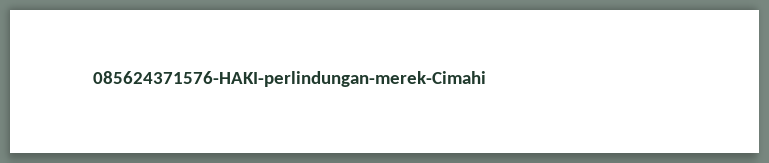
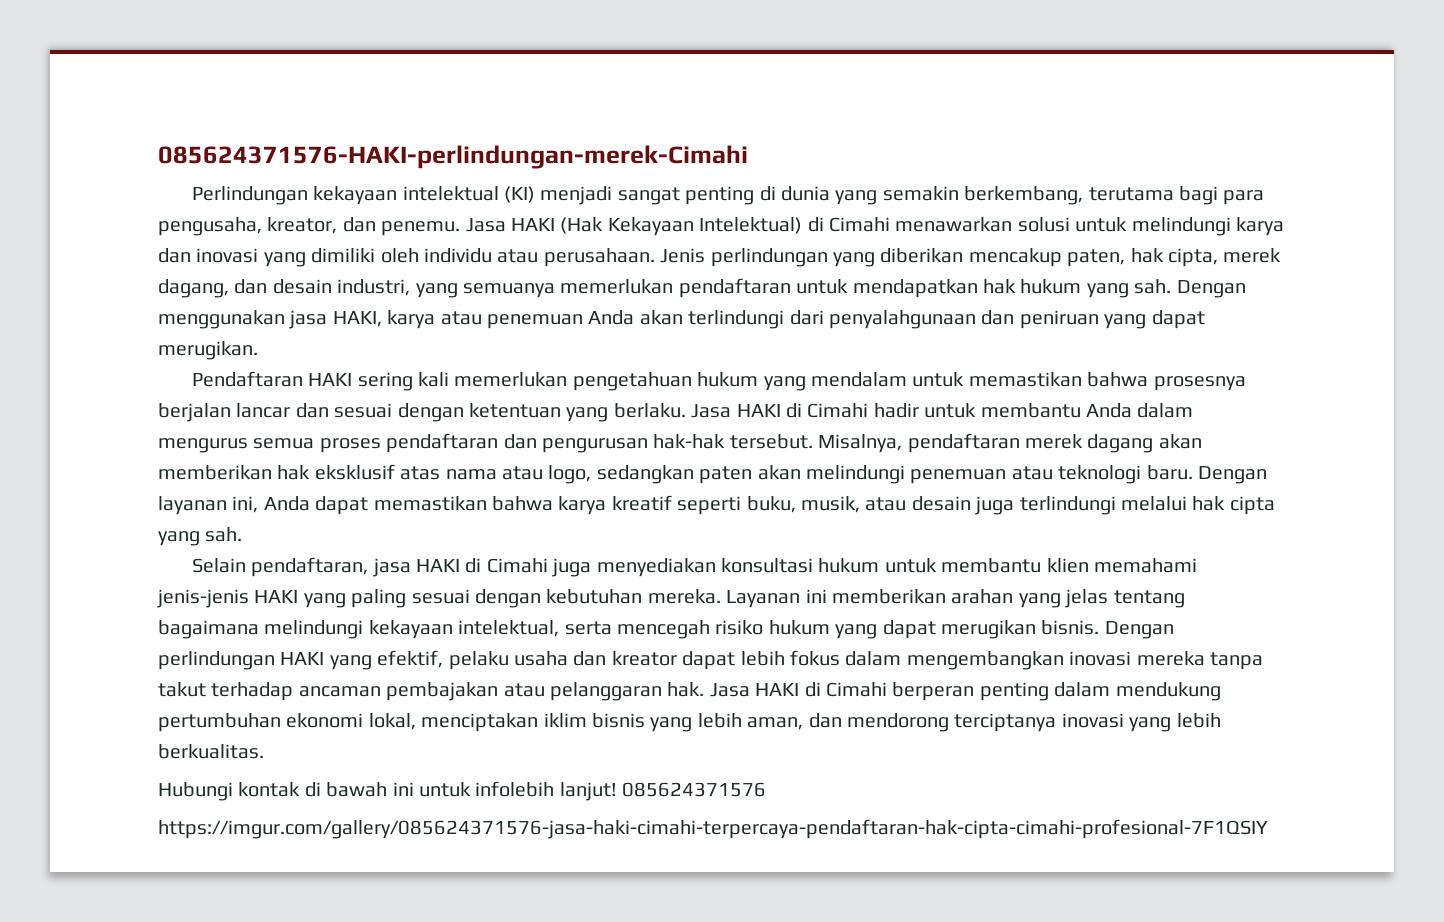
(486, 79) none -> [191,186,1265,205] [158,217,1284,236] [158,248,1282,267] [158,278,1246,298] [158,310,1205,329] [158,341,258,360] [191,371,1246,391] [158,403,1194,422] [158,433,1202,453] [158,464,1267,484] [158,495,1275,515] [158,527,243,546] [191,557,1197,577] [157,589,1185,608] [158,620,1174,639] [158,650,1263,670] [158,682,1221,701] [158,713,1221,732] [158,744,264,759] [158,781,767,801] [158,819,1268,839] // Perlindungan kekayaan intelektual (KI) menjadi sangat penting di dunia yang semakin berkembang, terutama bagi para pengusaha, kreator, dan penemu. Jasa HAKI (Hak Kekayaan Intelektual) di Cimahi menawarkan solusi untuk melindungi karya dan inovasi yang dimiliki oleh individu atau perusahaan. Jenis perlindungan yang diberikan mencakup paten, hak cipta, merek dagang, dan desain industri, yang semuanya memerlukan pendaftaran untuk mendapatkan hak hukum yang sah. Dengan menggunakan jasa HAKI, karya atau penemuan Anda akan terlindungi dari penyalahgunaan dan peniruan yang dapat merugikan. // Pendaftaran HAKI sering kali memerlukan pengetahuan hukum yang mendalam untuk memastikan bahwa prosesnya berjalan lancar dan sesuai dengan ketentuan yang berlaku. Jasa HAKI di Cimahi hadir untuk membantu Anda dalam mengurus semua proses pendaftaran dan pengurusan hak-hak tersebut. Misalnya, pendaftaran merek dagang akan memberikan hak eksklusif atas nama atau logo, sedangkan paten akan melindungi penemuan atau teknologi baru. Dengan layanan ini, Anda dapat memastikan bahwa karya kreatif seperti buku, musik, atau desain juga terlindungi melalui hak cipta yang sah. // Selain pendaftaran, jasa HAKI di Cimahi juga menyediakan konsultasi hukum untuk membantu klien memahami jenis-jenis HAKI yang paling sesuai dengan kebutuhan mereka. Layanan ini memberikan arahan yang jelas tentang bagaimana melindungi kekayaan intelektual, serta mencegah risiko hukum yang dapat merugikan bisnis. Dengan perlindungan HAKI yang efektif, pelaku usaha dan kreator dapat lebih fokus dalam mengembangkan inovasi mereka tanpa takut terhadap ancaman pembajakan atau pelanggaran hak. Jasa HAKI di Cimahi berperan penting dalam mendukung pertumbuhan ekonomi lokal, menciptakan iklim bisnis yang lebih aman, dan mendorong terciptanya inovasi yang lebih berkualitas. // Hubungi kontak di bawah ini untuk infolebih lanjut! 085624371576 // https://imgur.com/gallery/085624371576-jasa-haki-cimahi-terpercaya-pendaftaran-hak-cipta-cimahi-profesional-7F1QSIY

